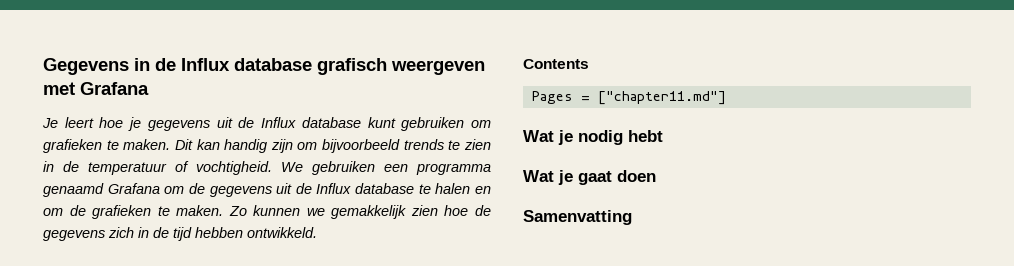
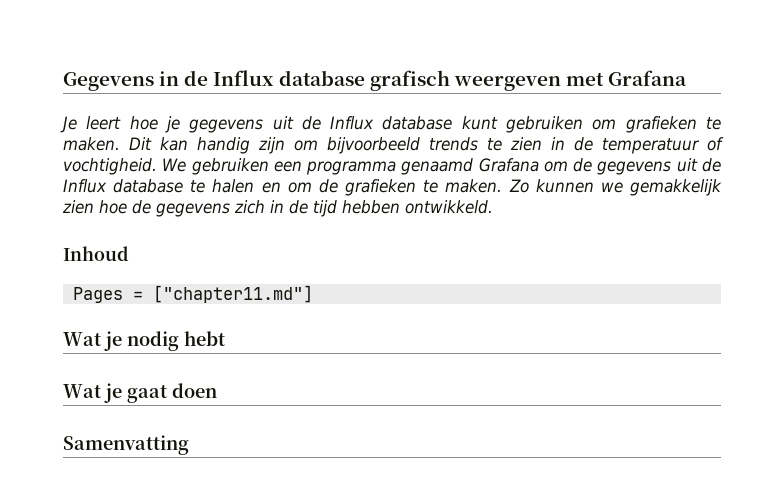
[523,59,589,69] Contents -> [63,246,129,261] Inhoud

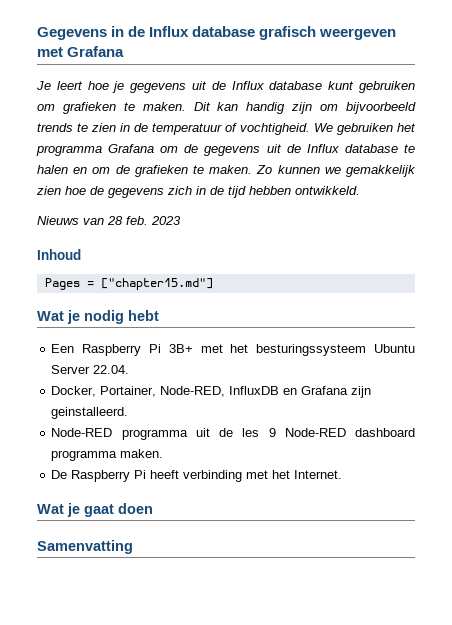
[273,158,474,175] een programma genaamd -> [397,123,416,132] [36,145,102,156] het programma
(493, 207) none -> [37,216,181,225] // Nieuws van 28 feb. 2023
[152,285,313,303] ["chapter11.md"] -> [100,278,213,290] ["chapter15.md"]
(225, 338) none -> [51,344,415,356] [51,365,130,374] [51,386,372,398] [51,407,129,419] [51,428,415,440] [51,449,164,461] [51,470,343,482] // Een Raspberry Pi 3B+ met het besturingssysteem Ubuntu Server 22.04. // Docker, Portainer, Node-RED, InfluxDB en Grafana zijn geinstalleerd. // Node-RED programma uit de les 9 Node-RED dashboard programma maken. // De Raspberry Pi heeft verbinding met het Internet.

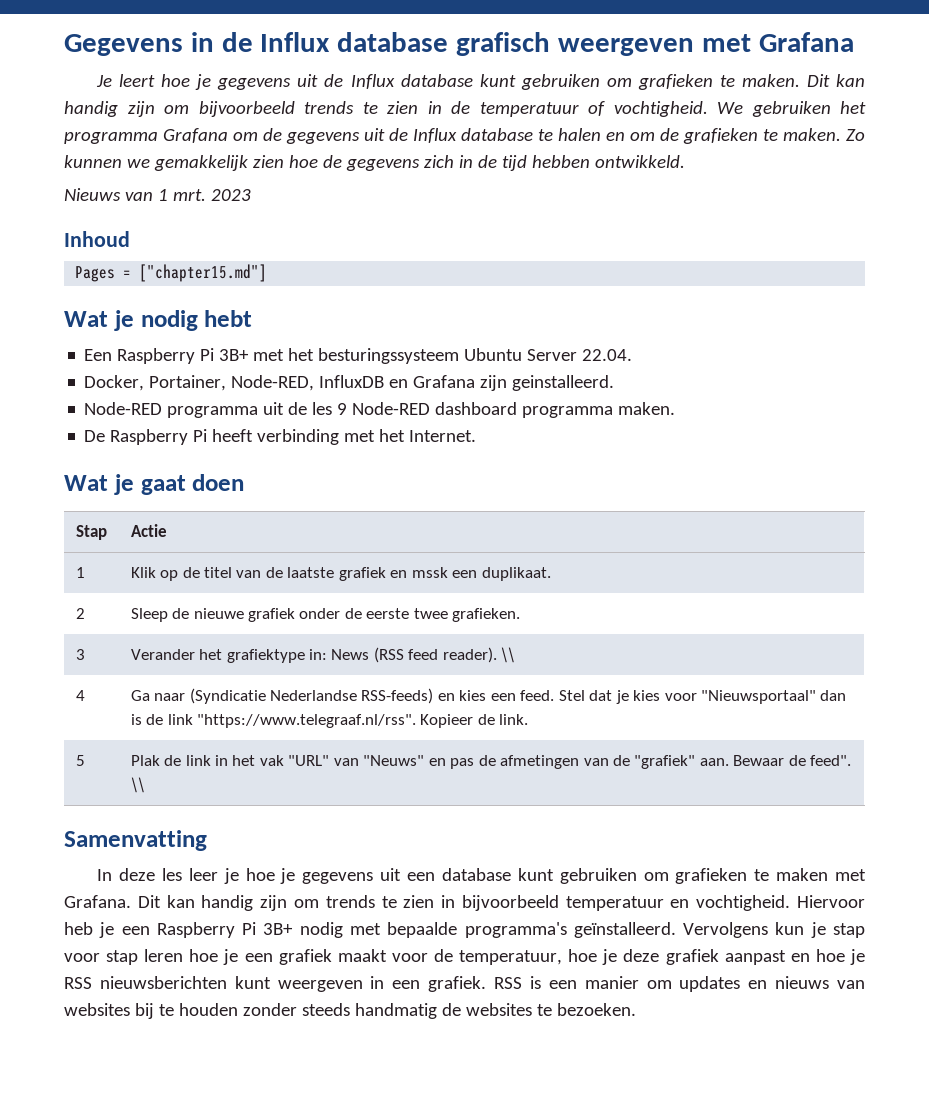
[107,216,148,225] 28 feb. -> [157,189,206,201] 1 mrt.
[37,540,133,554] // Samenvatting -> [75,525,107,540] [130,524,167,537] [75,567,85,578] [130,567,551,581] [75,608,85,619] [130,608,521,622] [75,649,85,660] [130,647,516,663] [75,690,85,701] [130,688,847,704] [130,714,529,728] [75,755,85,766] [130,755,852,769] [130,777,145,793] [64,830,207,851] [97,868,866,884] [64,895,866,911] [64,922,866,938] [64,949,865,965] [64,976,866,992] [64,1003,636,1019] // Stap | Actie // 1 | Klik op de titel van de laatste grafiek en mssk een duplikaat. // 2 | Sleep de nieuwe grafiek onder de eerste twee grafieken. // 3 | Verander het grafiektype in: News (RSS feed reader). \\ // 4 | Ga naar (Syndicatie Nederlandse RSS-feeds) en kies een feed. Stel dat je kies voor "Nieuwsportaal" dan is de link "https://www.telegraaf.nl/rss". Kopieer de link. // 5 | Plak de link in het vak "URL" van "Neuws" en pas de afmetingen van de "grafiek" aan. Bewaar de feed". \\ // Samenvatting // In deze les leer je hoe je gegevens uit een database kunt gebruiken om grafieken te maken met Grafana. Dit kan handig zijn om trends te zien in bijvoorbeeld temperatuur en vochtigheid. Hiervoor heb je een Raspberry Pi 3B+ nodig met bepaalde programma's geïnstalleerd. Vervolgens kun je stap voor stap leren hoe je een grafiek maakt voor de temperatuur, hoe je deze grafiek aanpast en hoe je RSS nieuwsberichten kunt weergeven in een grafiek. RSS is een manier om updates en nieuws van websites bij te houden zonder steeds handmatig de websites te bezoeken.

